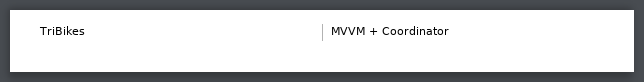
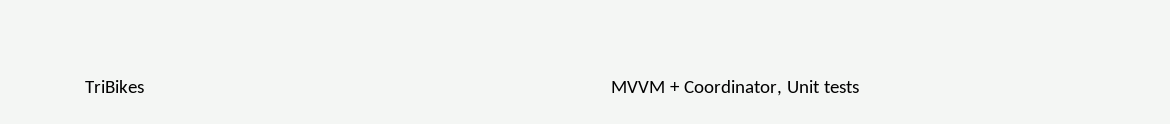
[382,26,449,35] Coordinator -> [683,80,859,96] Coordinator, Unit tests

